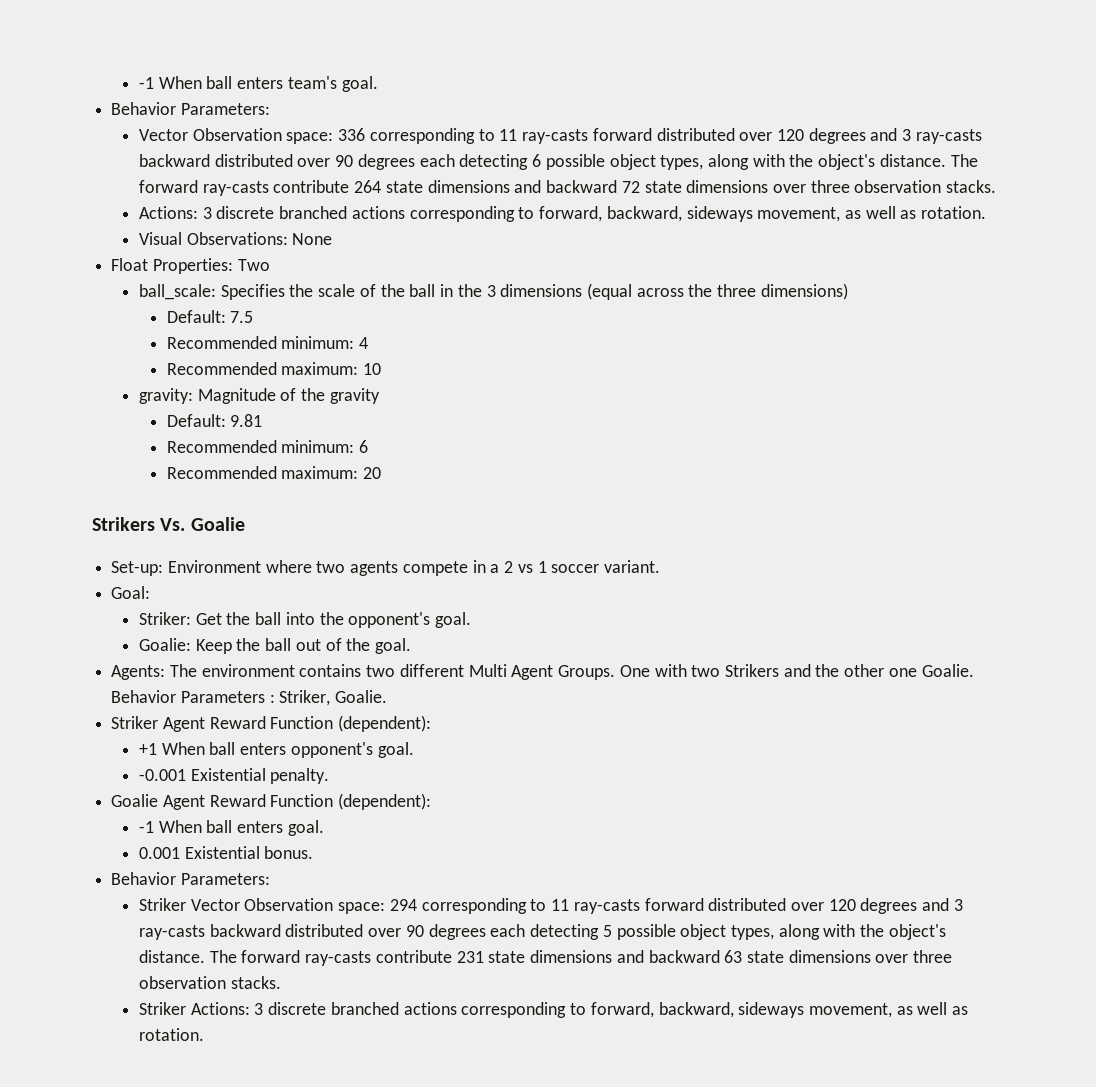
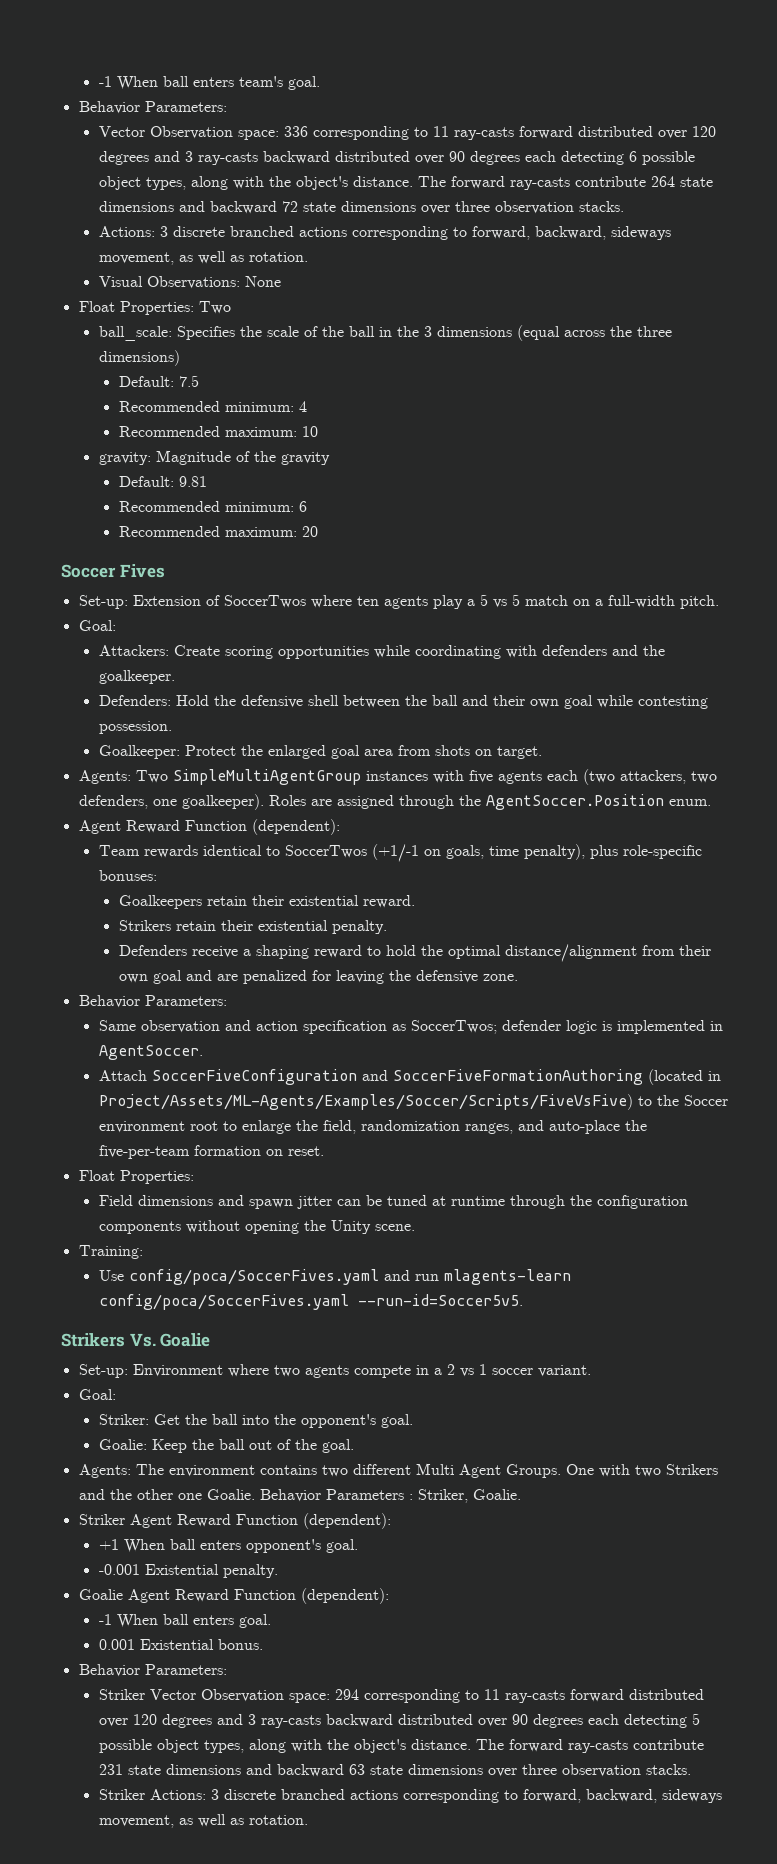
(382, 473) none -> [61,564,165,578] [78,594,719,609] [78,620,116,631] [98,645,665,659] [98,670,175,684] [98,695,708,709] [98,721,172,734] [98,745,542,759] [78,769,717,785] [78,794,711,810] [78,819,340,835] [98,844,702,862] [98,870,157,881] [118,895,415,909] [118,920,387,934] [118,944,711,962] [118,970,518,984] [78,995,227,1008] [98,1020,723,1034] [98,1045,203,1060] [98,1069,721,1085] [98,1094,728,1110] [98,1120,647,1134] [98,1145,324,1159] [78,1170,194,1184] [98,1195,688,1209] [98,1220,415,1234] [78,1245,143,1259] [98,1269,571,1285] [98,1294,523,1310] // Soccer Fives // Set-up: Extension of SoccerTwos where ten agents play a 5 vs 5 match on a full-width pitch. // Goal: // Attackers: Create scoring opportunities while coordinating with defenders and the goalkeeper. // Defenders: Hold the defensive shell between the ball and their own goal while contesting possession. // Goalkeeper: Protect the enlarged goal area from shots on target. // Agents: Two SimpleMultiAgentGroup instances with five agents each (two attackers, two defenders, one goalkeeper). Roles are assigned through the AgentSoccer.Position enum. // Agent Reward Function (dependent): // Team rewards identical to SoccerTwos (+1/-1 on goals, time penalty), plus role-specific bonuses: // Goalkeepers retain their existential reward. // Strikers retain their existential penalty. // Defenders receive a shaping reward to hold the optimal distance/alignment from their own goal and are penalized for leaving the defensive zone. // Behavior Parameters: // Same observation and action specification as SoccerTwos; defender logic is implemented in AgentSoccer. // Attach SoccerFiveConfiguration and SoccerFiveFormationAuthoring (located in Project/Assets/ML-Agents/Examples/Soccer/Scripts/FiveVsFive) to the Soccer environment root to enlarge the field, randomization ranges, and auto-place the five-per-team formation on reset. // Float Properties: // Field dimensions and spawn jitter can be tuned at runtime through the configuration components without opening the Unity scene. // Training: // Use config/poca/SoccerFives.yaml and run mlagents-learn config/poca/SoccerFives.yaml --run-id=Soccer5v5.

